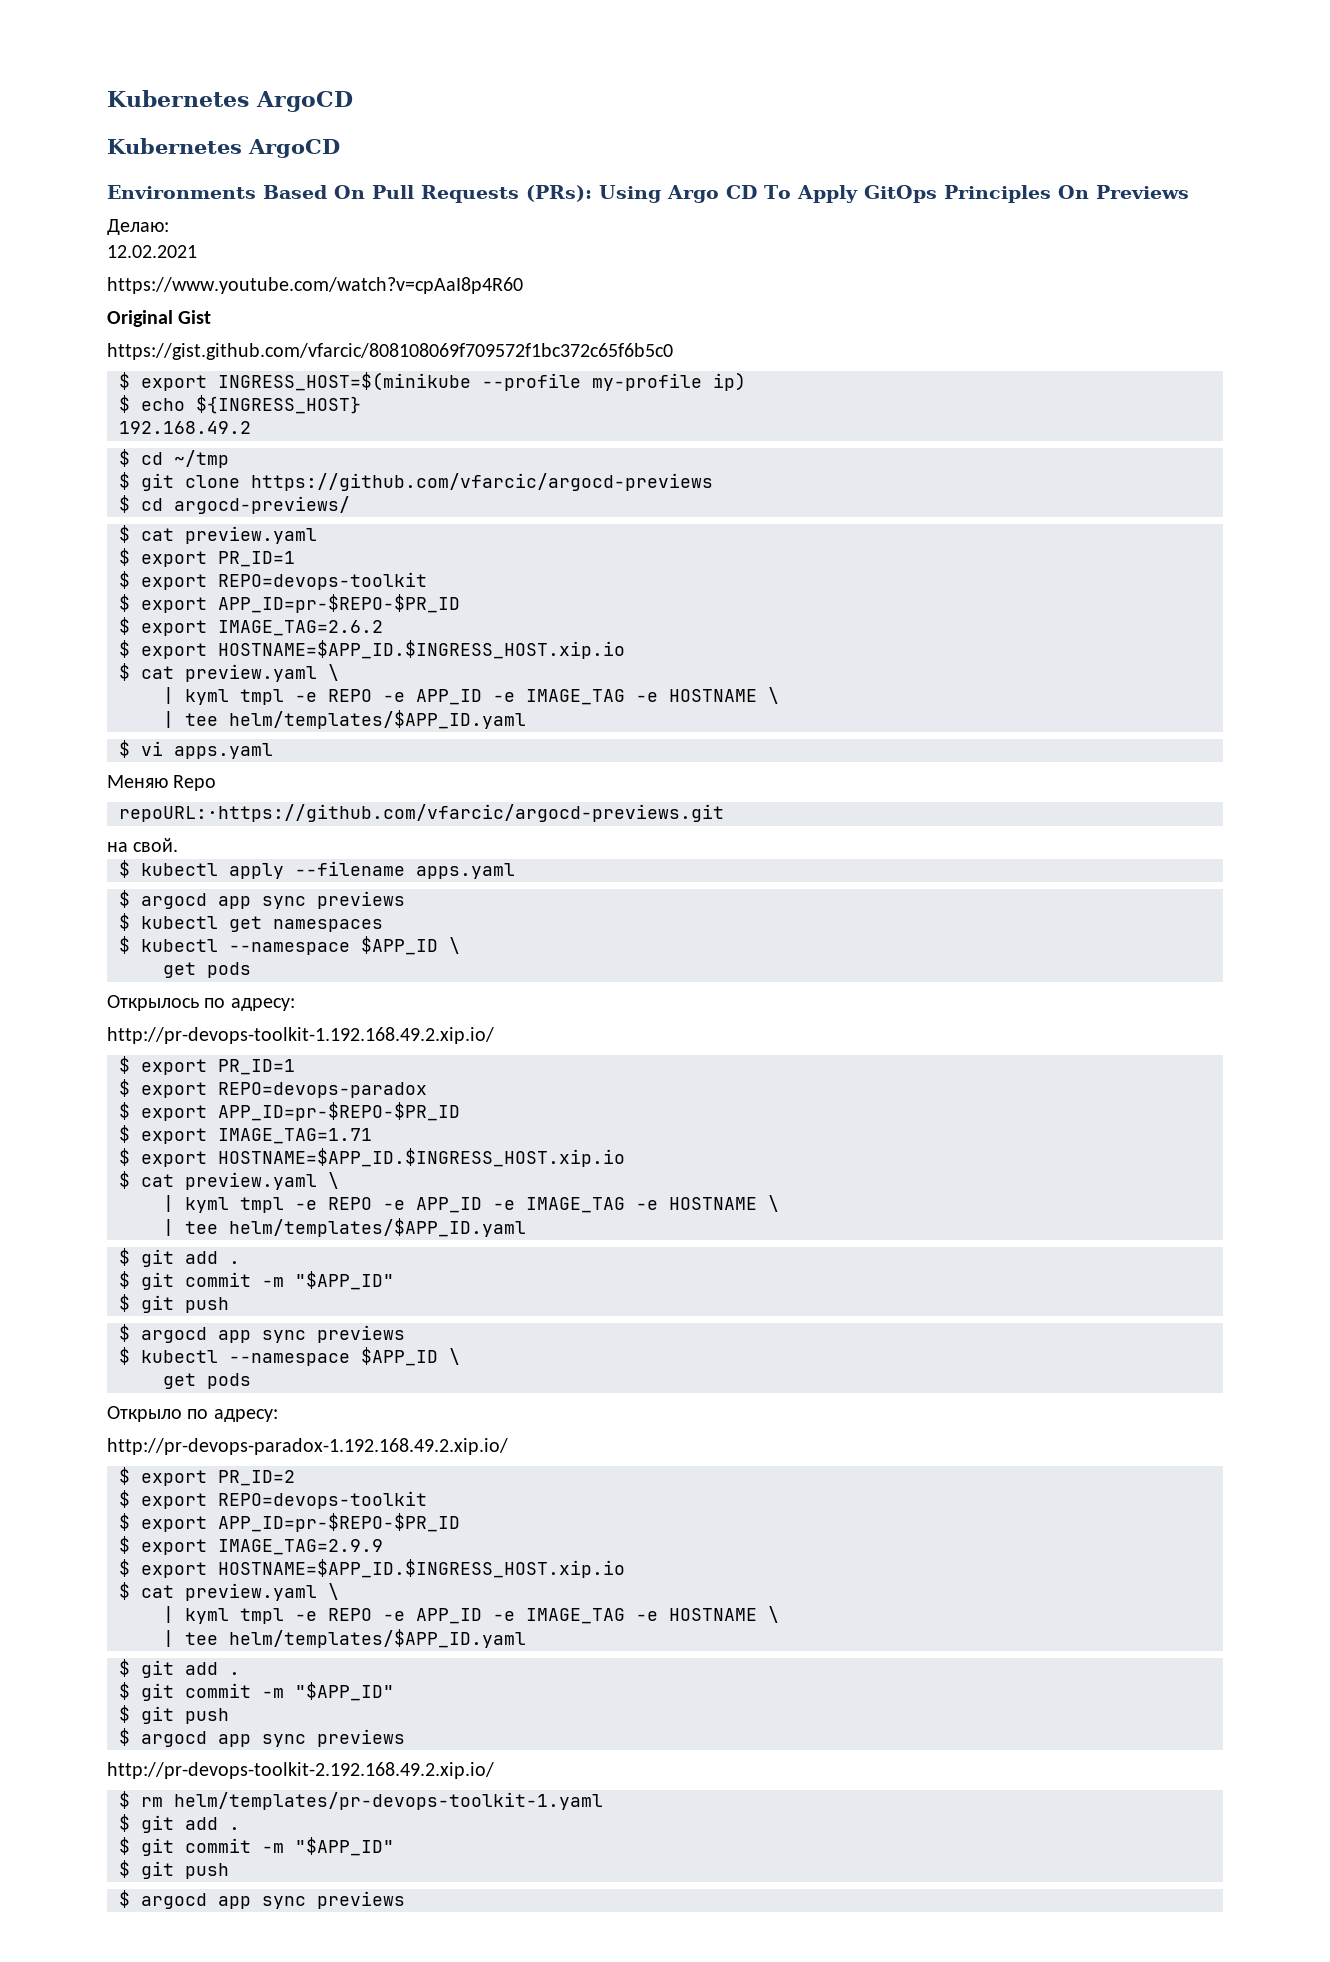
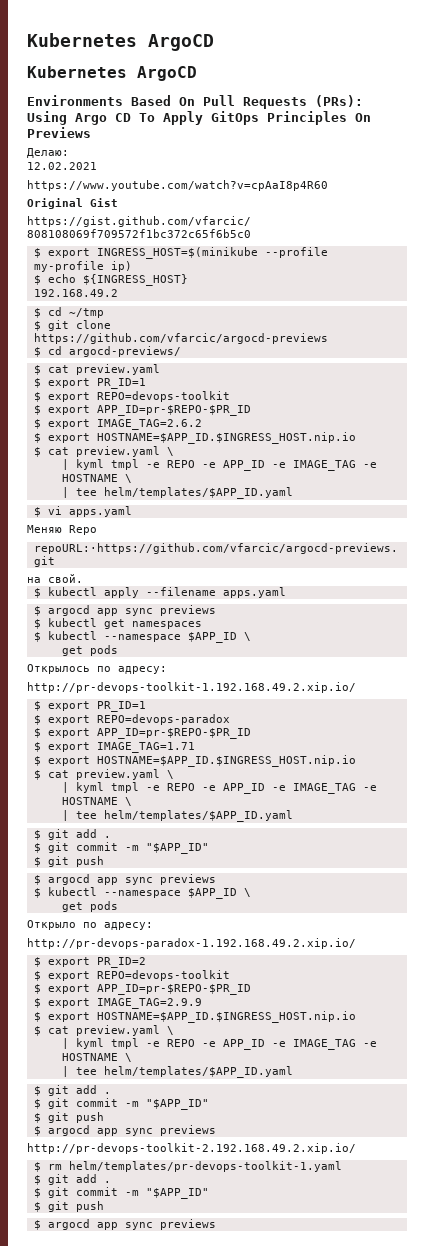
[218,640,625,659] HOSTNAME=$APP_ID.$INGRESS_HOST.xip.io -> [96,432,356,444] HOSTNAME=$APP_ID.$INGRESS_HOST.nip.io
[218,1148,625,1167] HOSTNAME=$APP_ID.$INGRESS_HOST.xip.io -> [96,755,356,767] HOSTNAME=$APP_ID.$INGRESS_HOST.nip.io
[218,1559,625,1578] HOSTNAME=$APP_ID.$INGRESS_HOST.xip.io -> [96,1011,356,1023] HOSTNAME=$APP_ID.$INGRESS_HOST.nip.io

